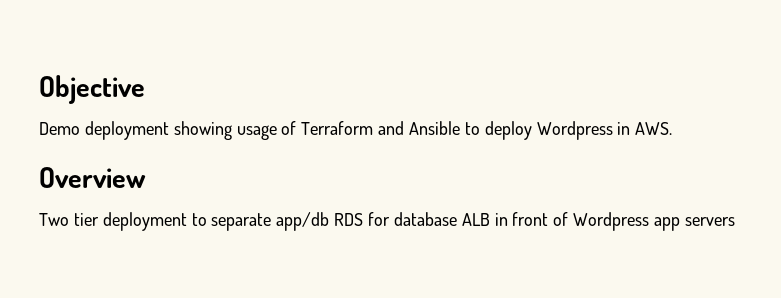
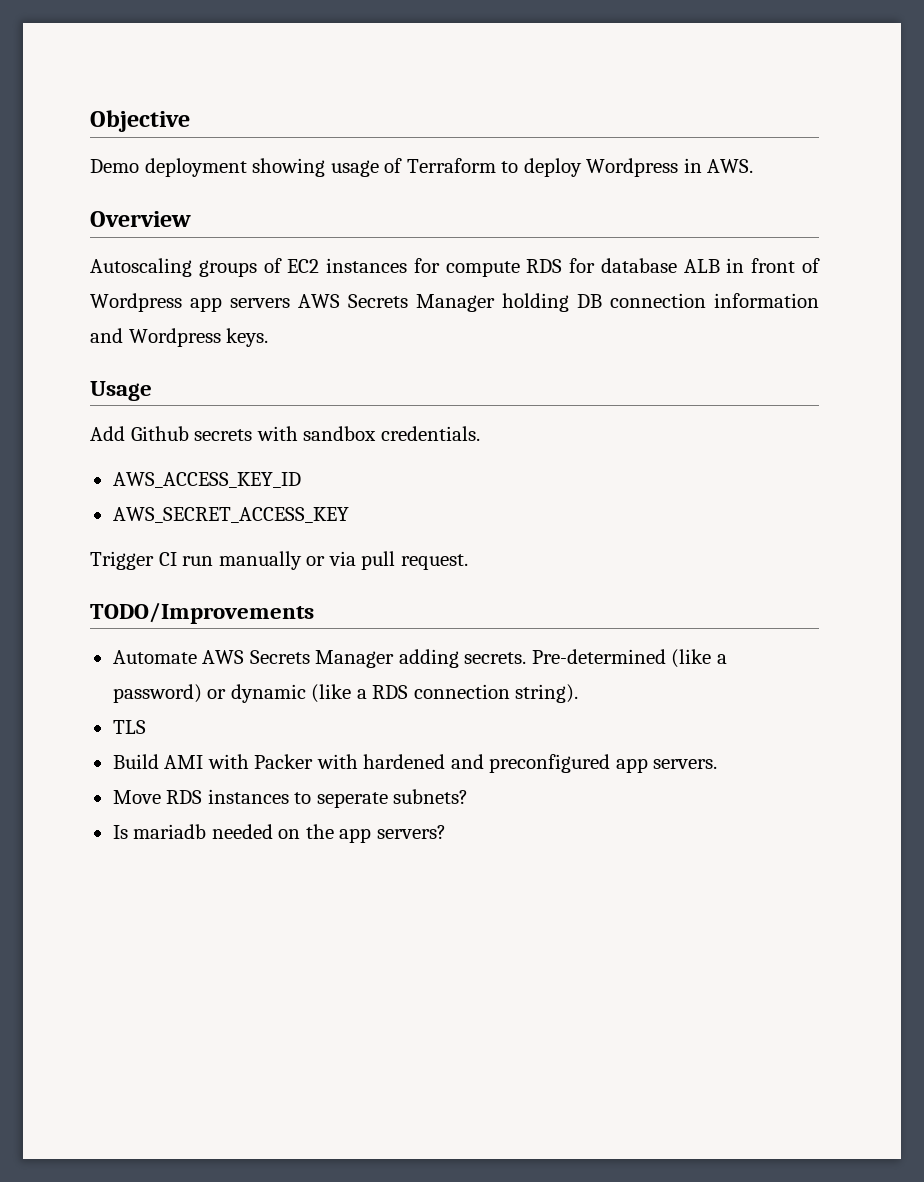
[378,121,461,135] and Ansible -> (496, 165) none
[39,212,330,231] Two tier deployment to separate app/db -> [90,258,520,277] Autoscaling groups of EC2 instances for compute
(735, 221) none -> [298,293,819,312] [90,328,269,347] [90,381,152,401] [90,426,480,441] [112,472,301,488] [112,507,349,523] [90,551,468,570] [90,602,314,624] [112,649,727,668] [112,684,579,703] [112,720,146,734] [112,754,718,773] [112,789,469,808] [112,824,446,843] AWS Secrets Manager holding DB connection information and Wordpress keys. // Usage // Add Github secrets with sandbox credentials. // AWS_ACCESS_KEY_ID // AWS_SECRET_ACCESS_KEY // Trigger CI run manually or via pull request. // TODO/Improvements // Automate AWS Secrets Manager adding secrets. Pre-determined (like a password) or dynamic (like a RDS connection string). // TLS // Build AMI with Packer with hardened and preconfigured app servers. // Move RDS instances to seperate subnets? // Is mariadb needed on the app servers?

